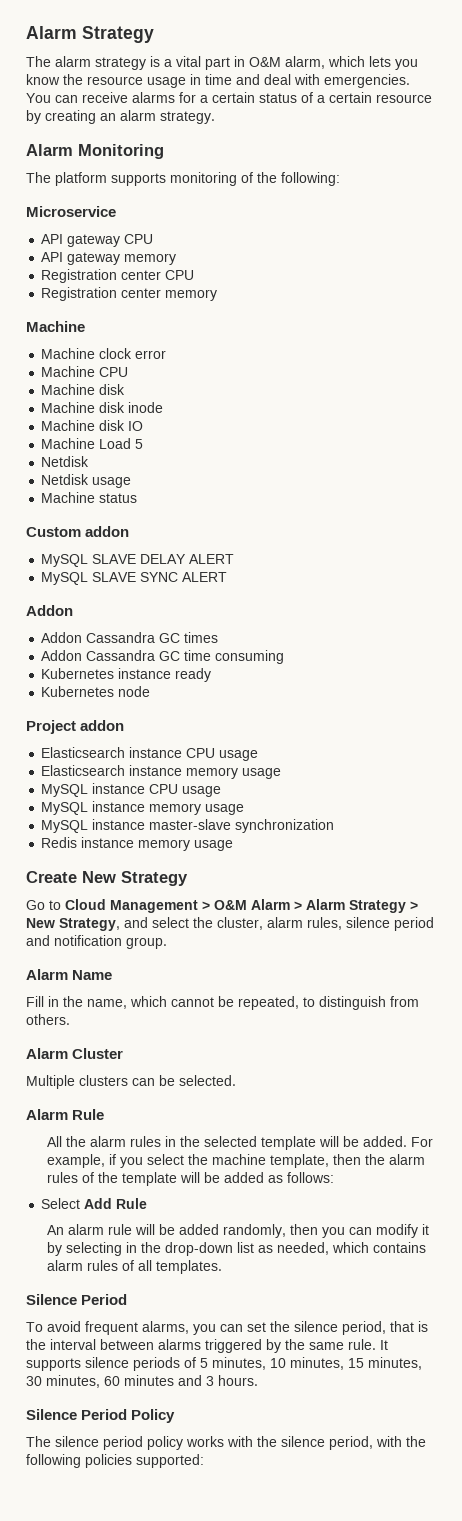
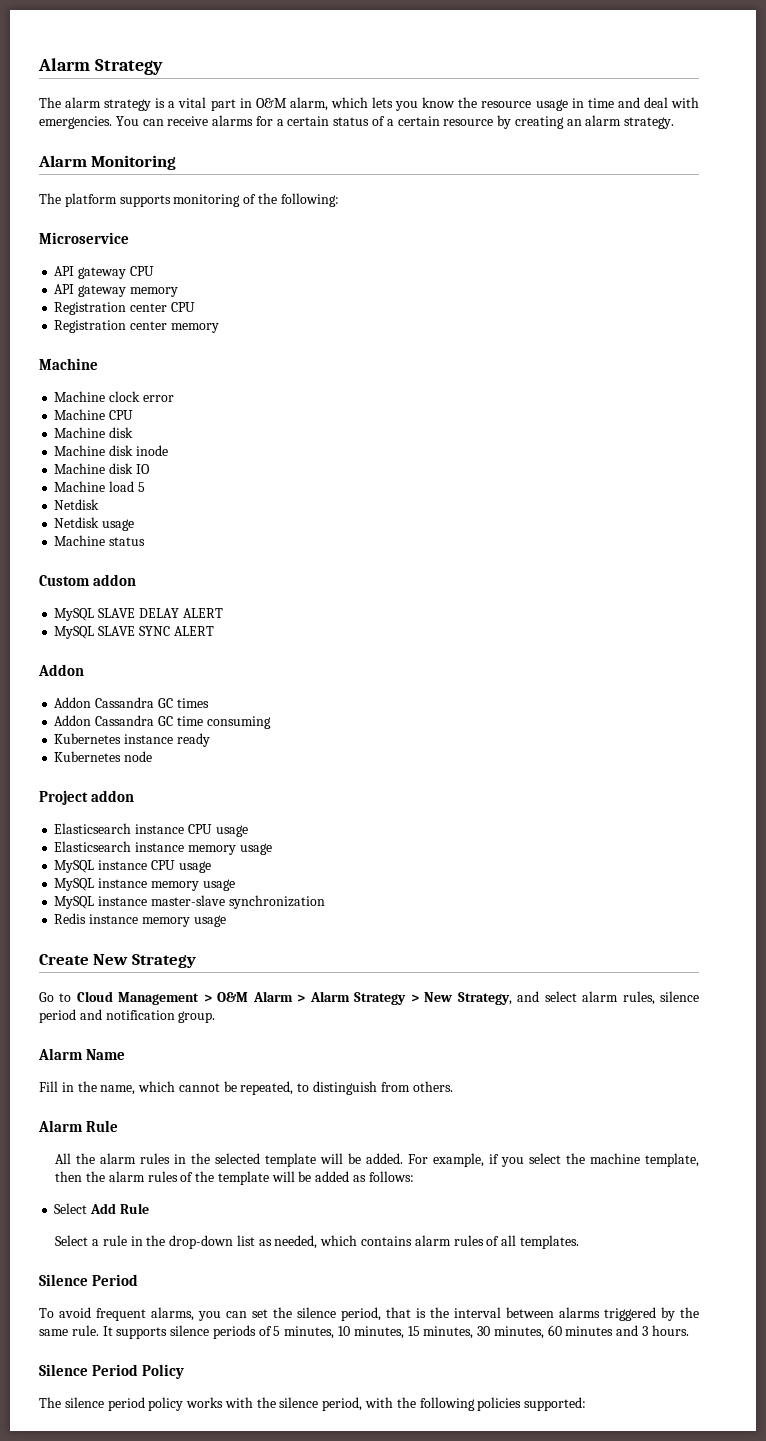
[99,438,132,449] Load -> [109,481,135,492] load
[193,917,263,930] the cluster, -> (577, 996) none
[26,1048,124,1059] [26,1075,236,1089] // Alarm Cluster // Multiple clusters can be selected. -> (453, 1086) none
[47,1224,430,1238] [47,1242,123,1256] An alarm rule will be added randomly, then you can modify it by selecting -> [55,1235,127,1246] Select a rule

